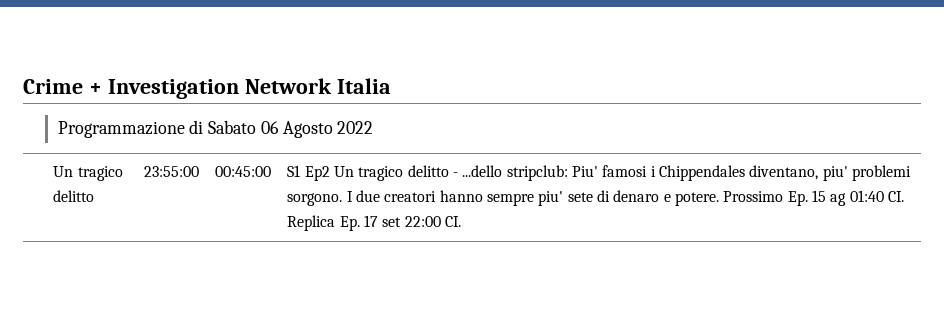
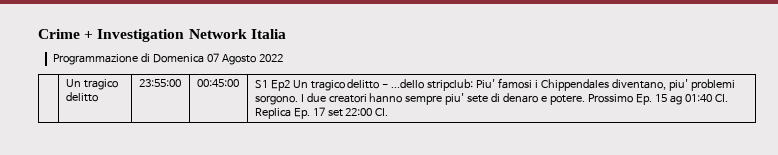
[208,120,279,134] Sabato 06 -> [152,53,219,63] Domenica 07

